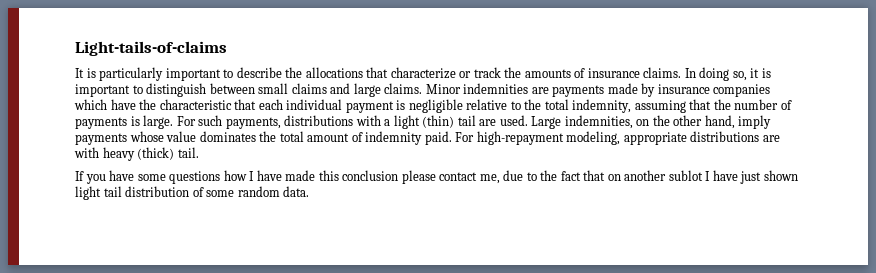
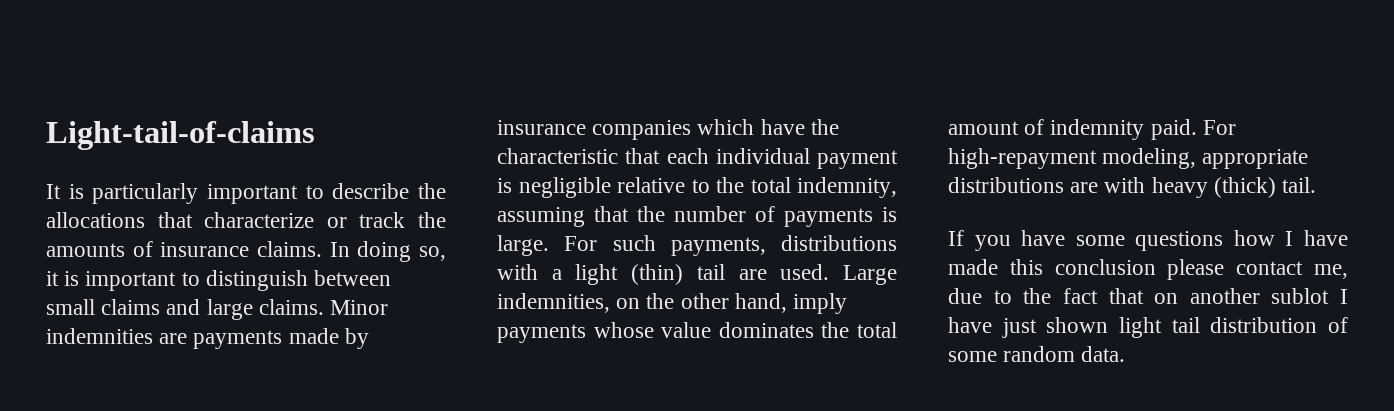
[75,41,227,56] Light-tails-of-claims -> [46,121,315,150] Light-tail-of-claims

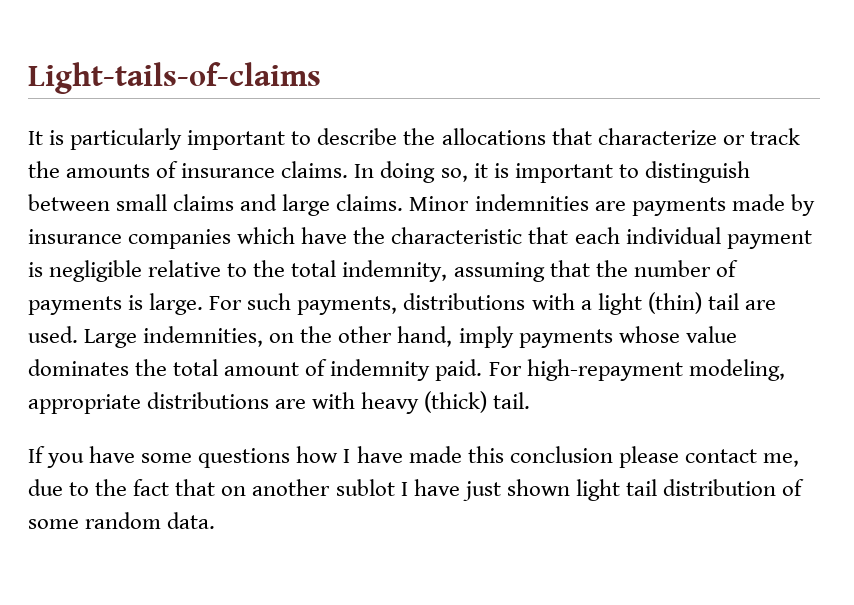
[46,121,315,150] Light-tail-of-claims -> [28,62,321,94] Light-tails-of-claims

